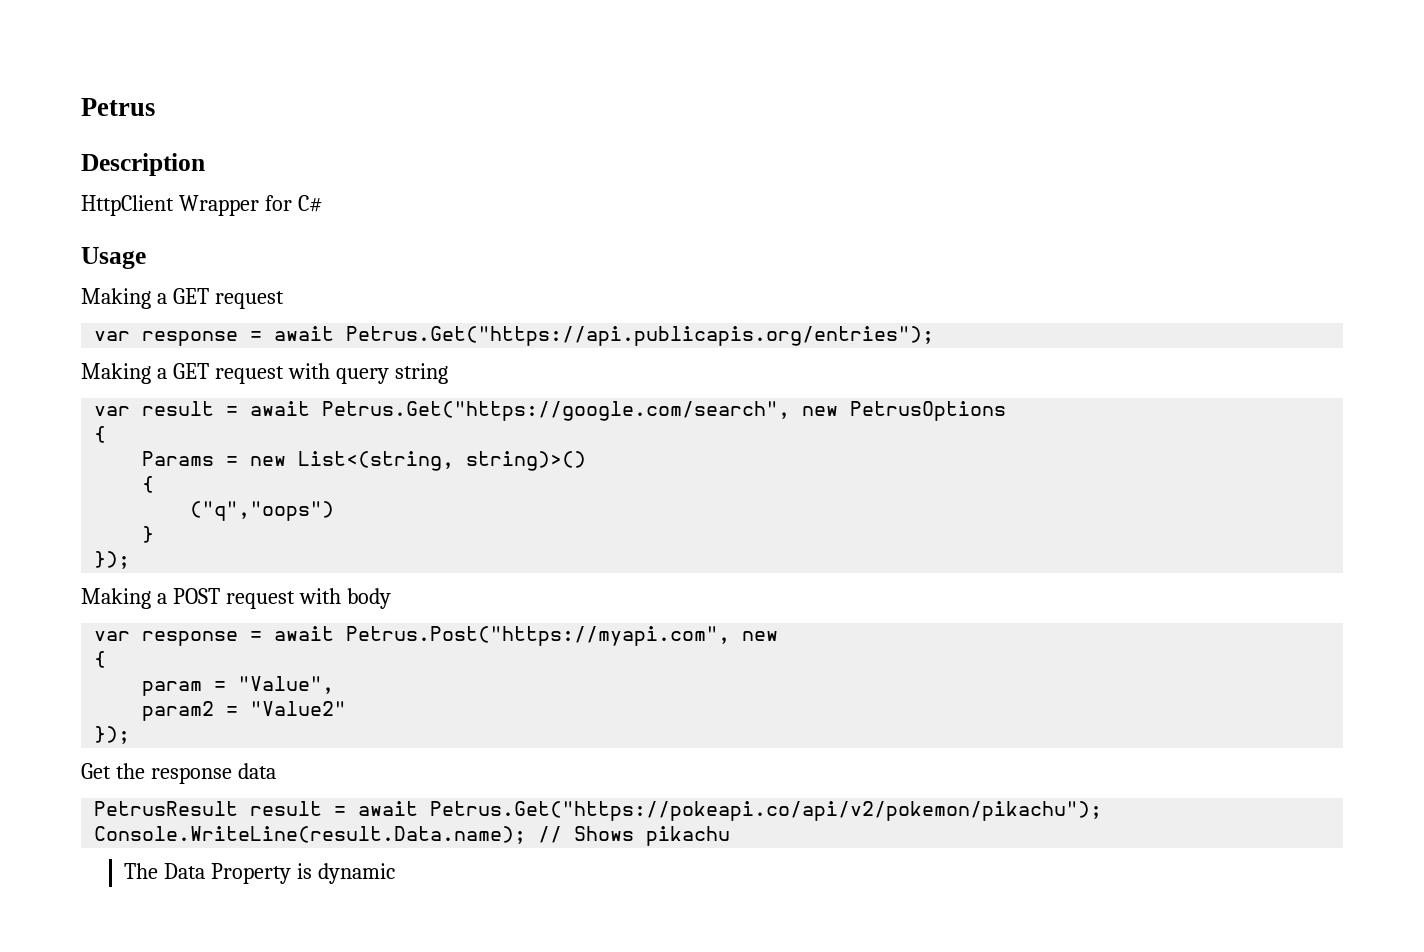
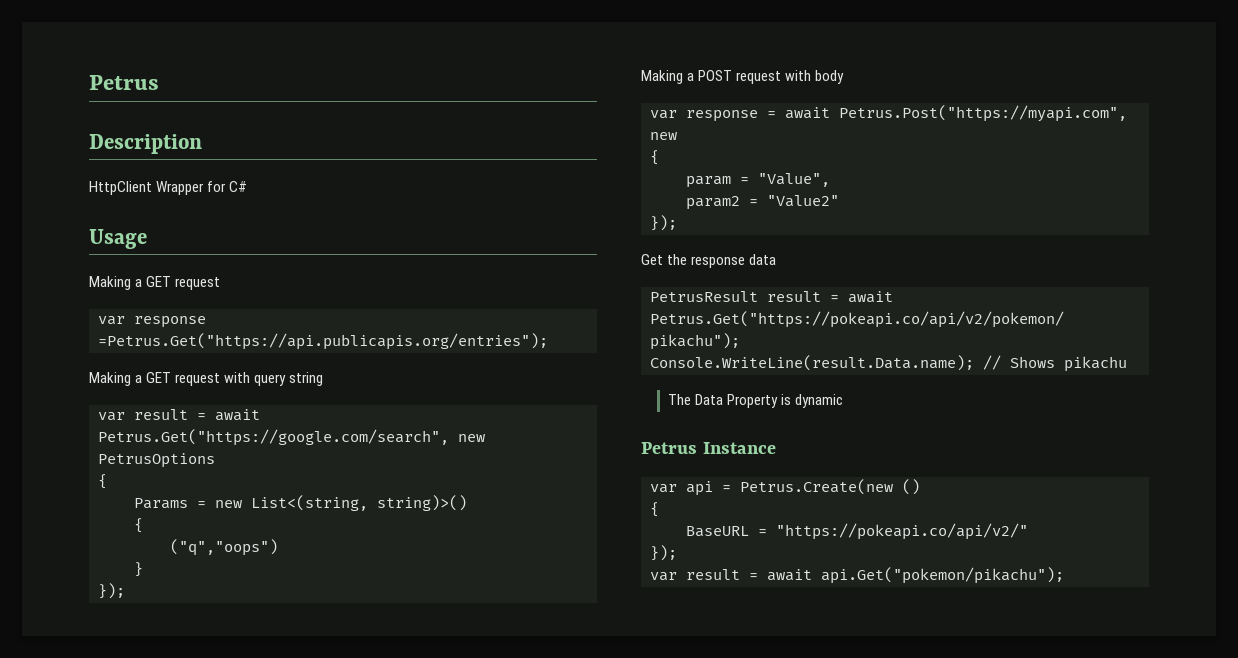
[250,326,935,346] = await Petrus.Get("https://api.publicapis.org/entries"); -> [98,333,548,350] =Petrus.Get("https://api.publicapis.org/entries");
(395, 873) none -> [641,442,776,454] [650,479,920,496] [650,502,659,517] [686,523,1028,540] [650,545,677,561] [650,567,1064,584] // Petrus Instance // var api = Petrus.Create(new () // { // BaseURL = "https://pokeapi.co/api/v2/" // }); // var result = await api.Get("pokemon/pikachu");

